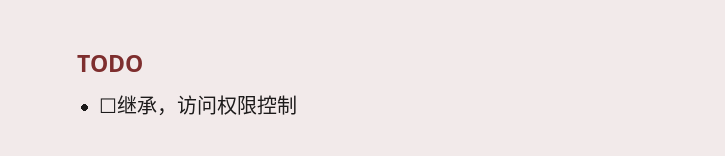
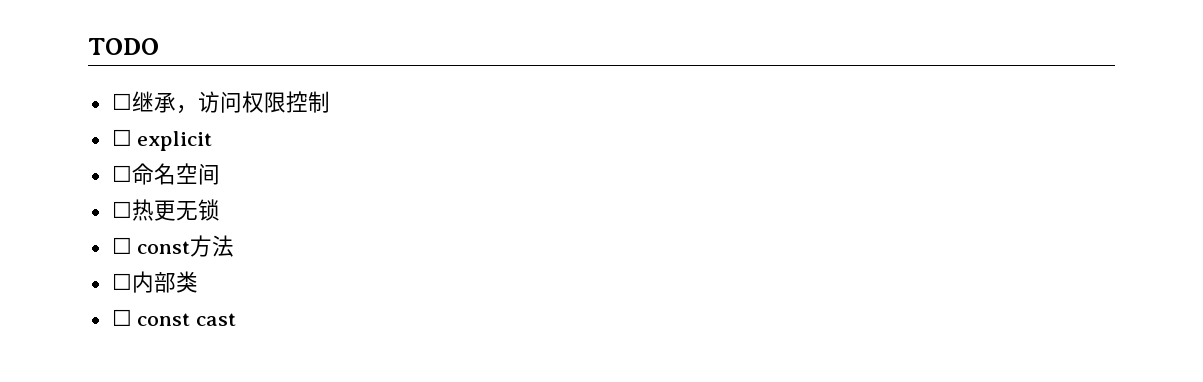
(297, 105) none -> [111,129,213,151] [111,163,220,185] [111,199,220,221] [111,235,235,257] [111,271,198,293] [111,309,237,326] // ☐ explicit // ☐命名空间 // ☐热更无锁 // ☐ const方法 // ☐内部类 // ☐ const cast

